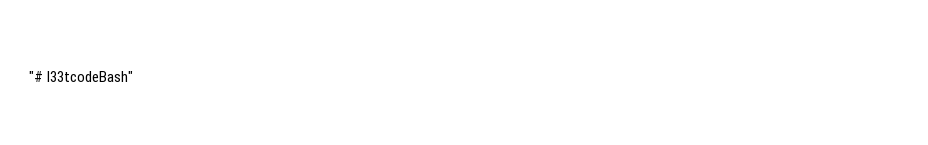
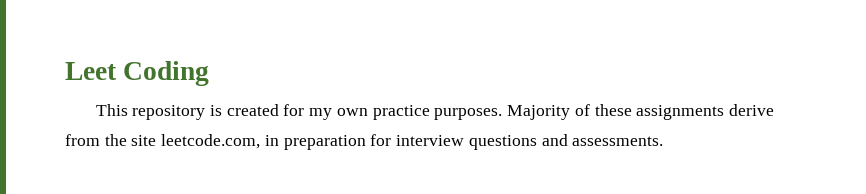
[29,71,134,82] "# l33tcodeBash" -> [65,61,210,86] [95,104,775,120] [65,134,664,150] Leet Coding // This repository is created for my own practice purposes. Majority of these assignments derive from the site leetcode.com, in preparation for interview questions and assessments.

